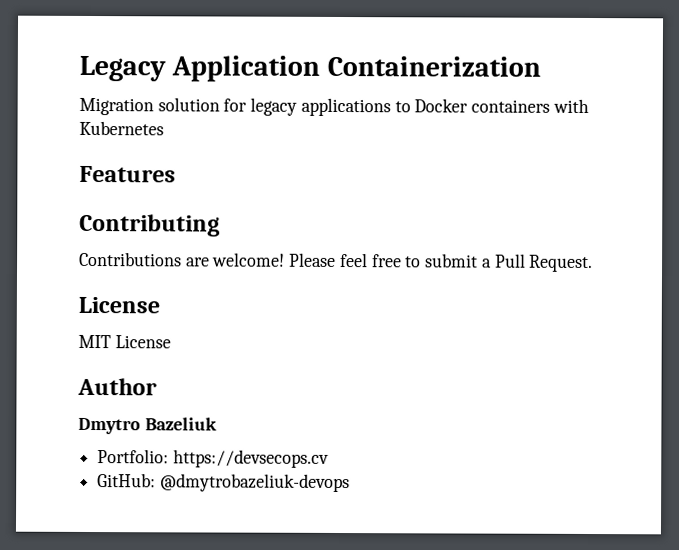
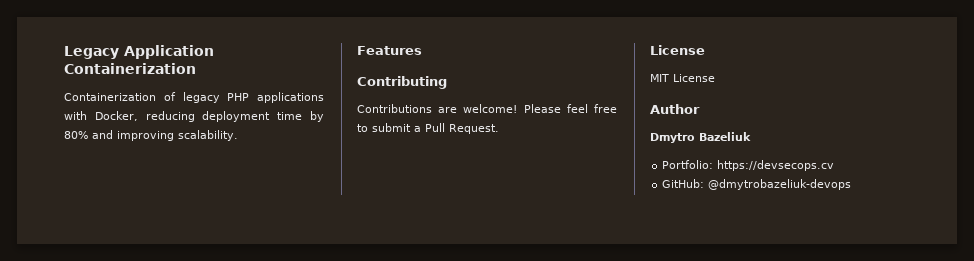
[79,97,589,117] [79,120,164,136] Migration solution for legacy applications to Docker containers with Kubernetes -> [64,92,324,103] [64,111,324,122] [64,130,238,141] Containerization of legacy PHP applications with Docker, reducing deployment time by 80% and improving scalability.

